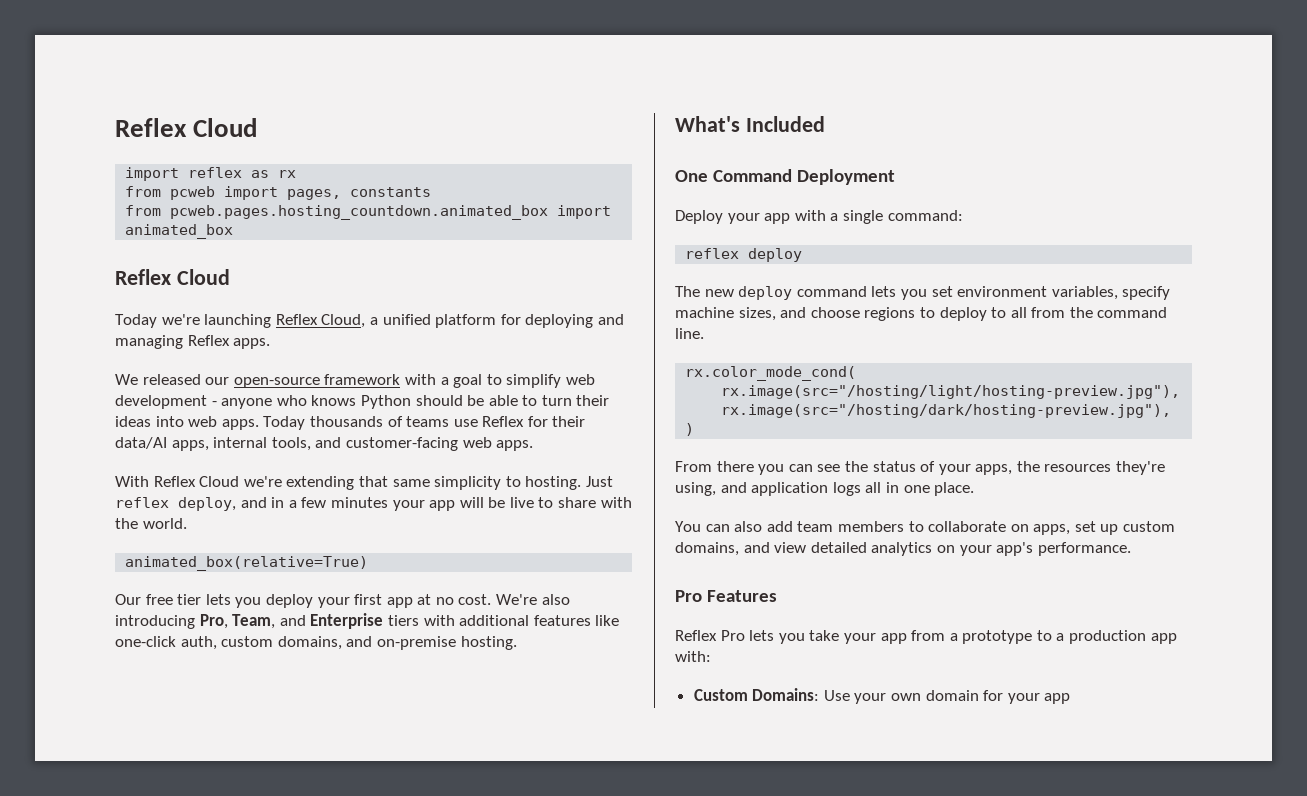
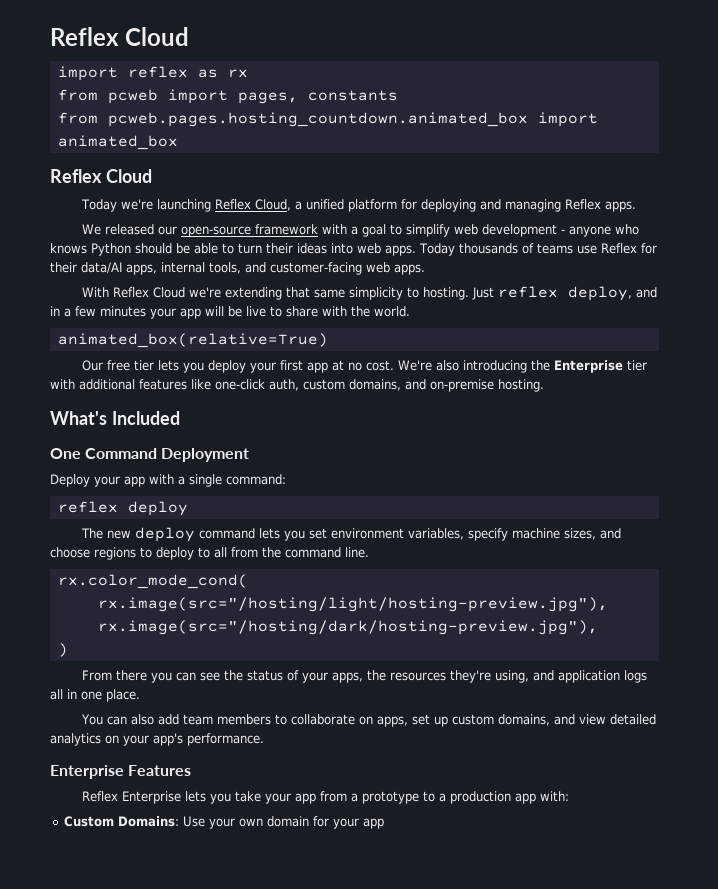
[199,613,419,629] Pro, Team, and Enterprise tiers -> [531,360,648,373] the Enterprise tier
[675,590,702,602] Pro -> [50,765,124,779] Enterprise
[720,630,745,641] Pro -> [122,791,182,804] Enterprise

